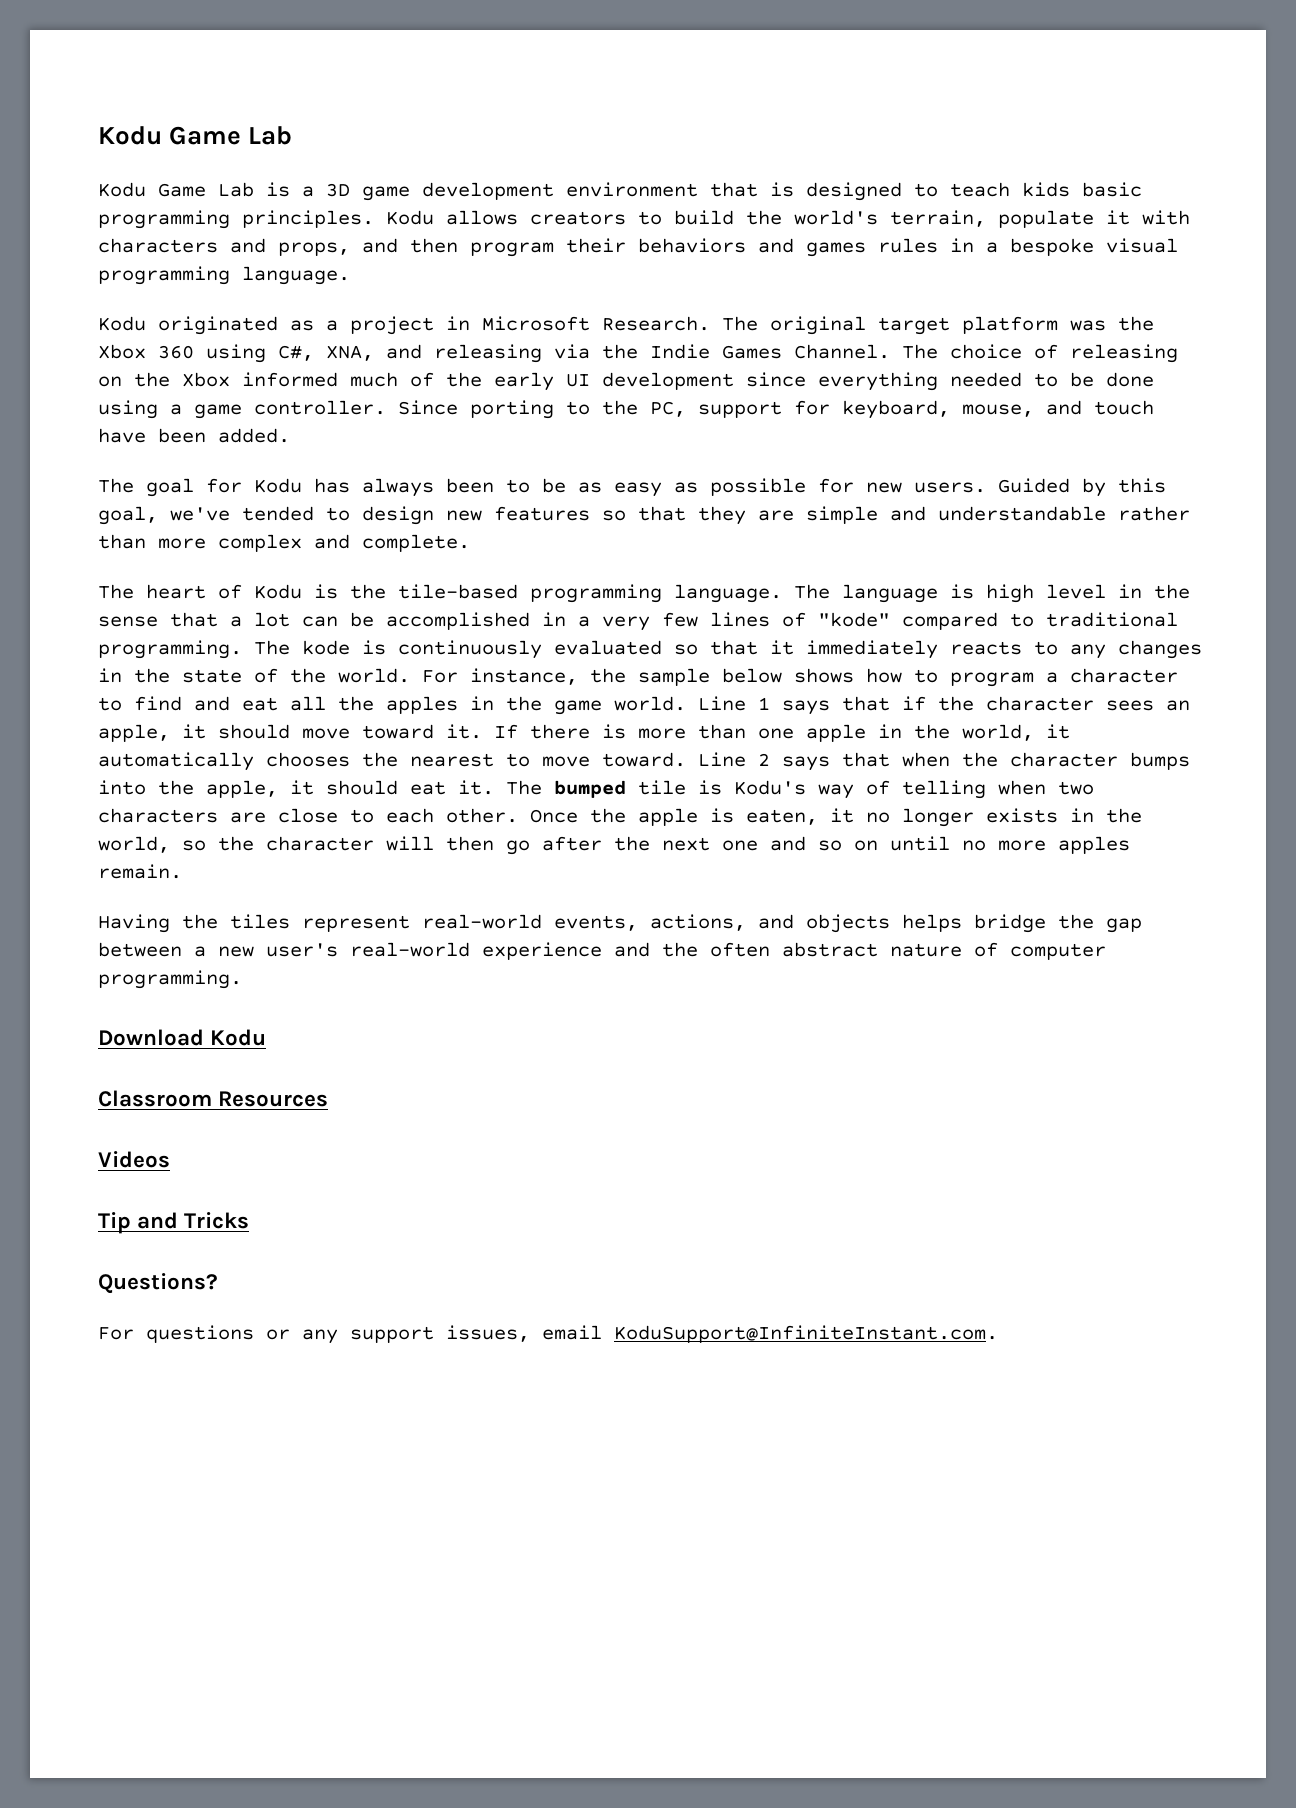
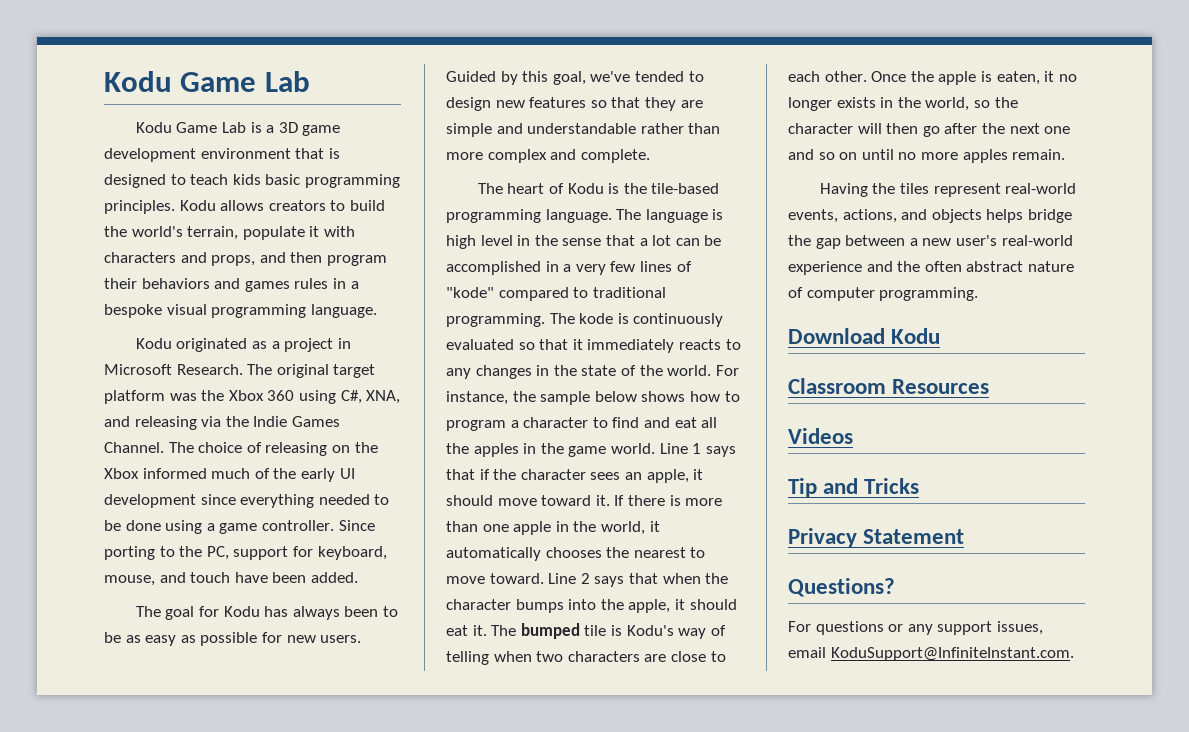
(250, 1220) none -> [788,528,965,548] // Privacy Statement

